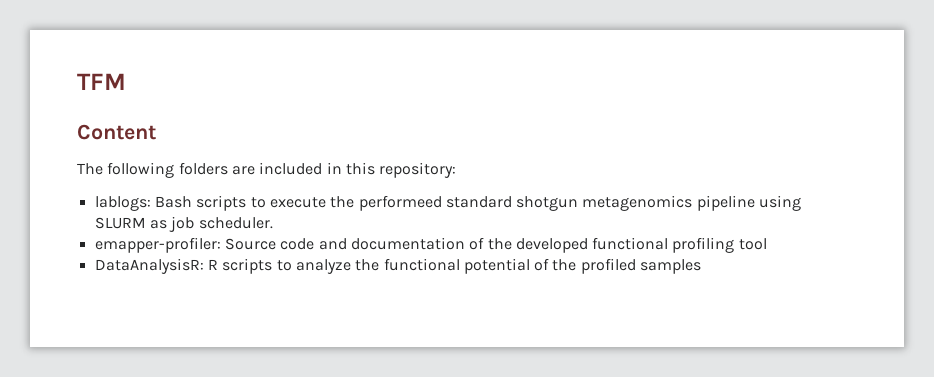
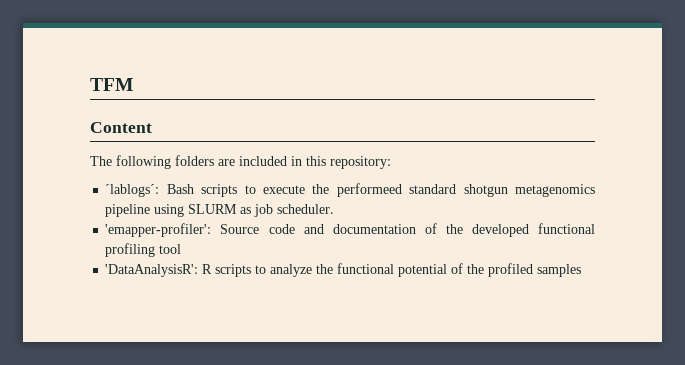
[94,196,151,211] lablogs: -> [105,184,160,197] ´lablogs´:
[94,237,221,253] emapper-profiler: -> [105,223,212,237] 'emapper-profiler':
[94,258,204,274] DataAnalysisR: -> [105,264,199,277] 'DataAnalysisR':

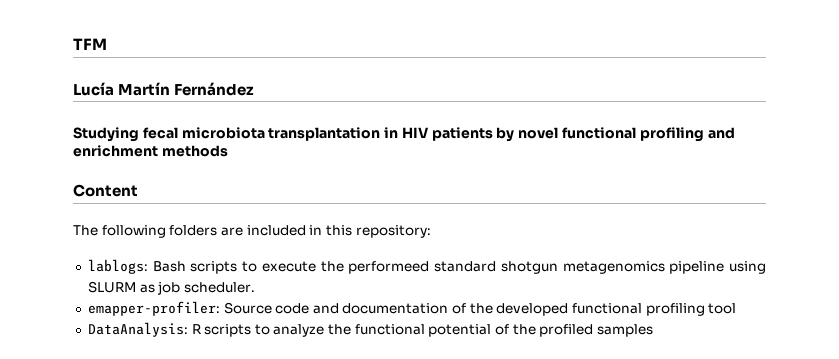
(133, 84) none -> [73,82,255,96] [73,127,735,142] [73,145,228,157] // Lucía Martín Fernández // Studying fecal microbiota transplantation in HIV patients by novel functional profiling and enrichment methods
[105,184,160,197] ´lablogs´: -> [87,259,148,274] lablogs:
[105,223,212,237] 'emapper-profiler': -> [87,301,220,316] emapper-profiler:
[105,264,199,277] 'DataAnalysisR': -> [87,322,188,337] DataAnalysis:

